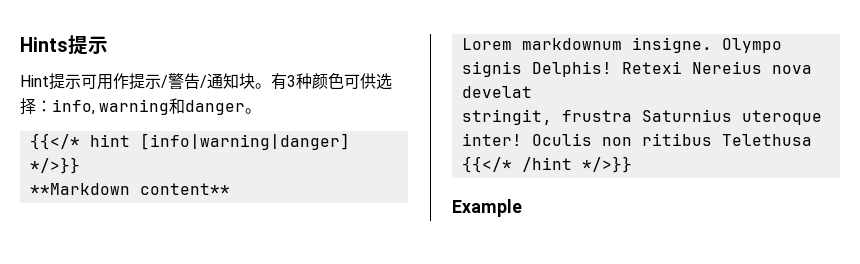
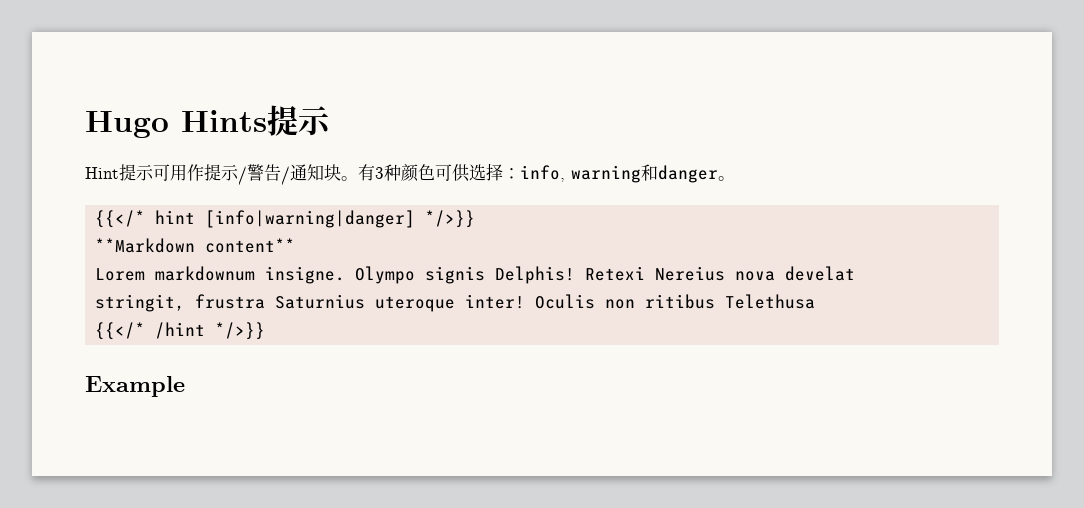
(20, 44) none -> [85,111,169,138] Hugo

